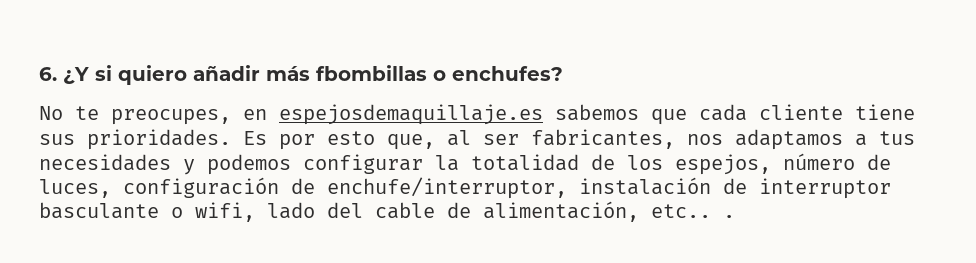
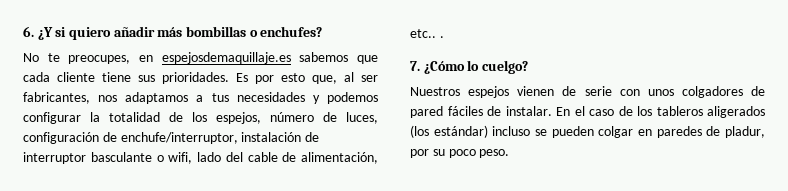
[316,65,427,81] fbombillas -> [185,26,246,37] bombillas
(735, 216) none -> [410,60,528,74] [410,86,765,98] [410,106,765,118] [410,125,765,138] [410,149,510,158] // 7. ¿Cómo lo cuelgo? // Nuestros espejos vienen de serie con unos colgadores de pared fáciles de instalar. En el caso de los tableros aligerados (los estándar) incluso se pueden colgar en paredes de pladur, por su poco peso.

